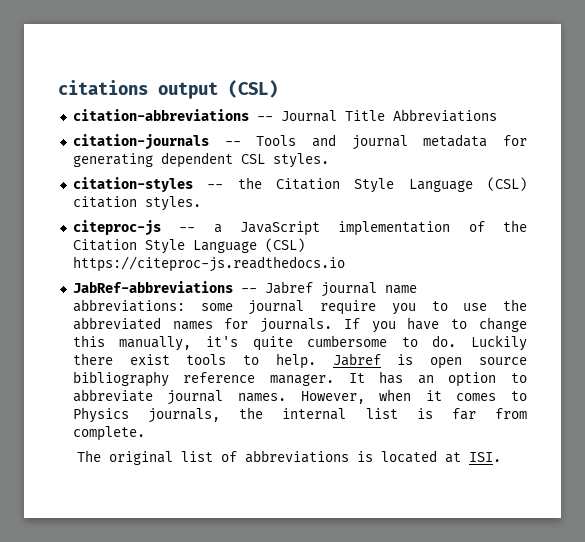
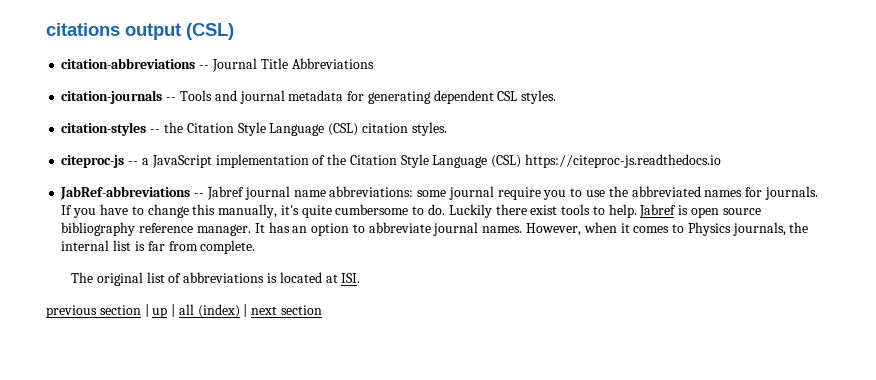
(501, 457) none -> [46,304,323,318] // previous section | up | all (index) | next section

